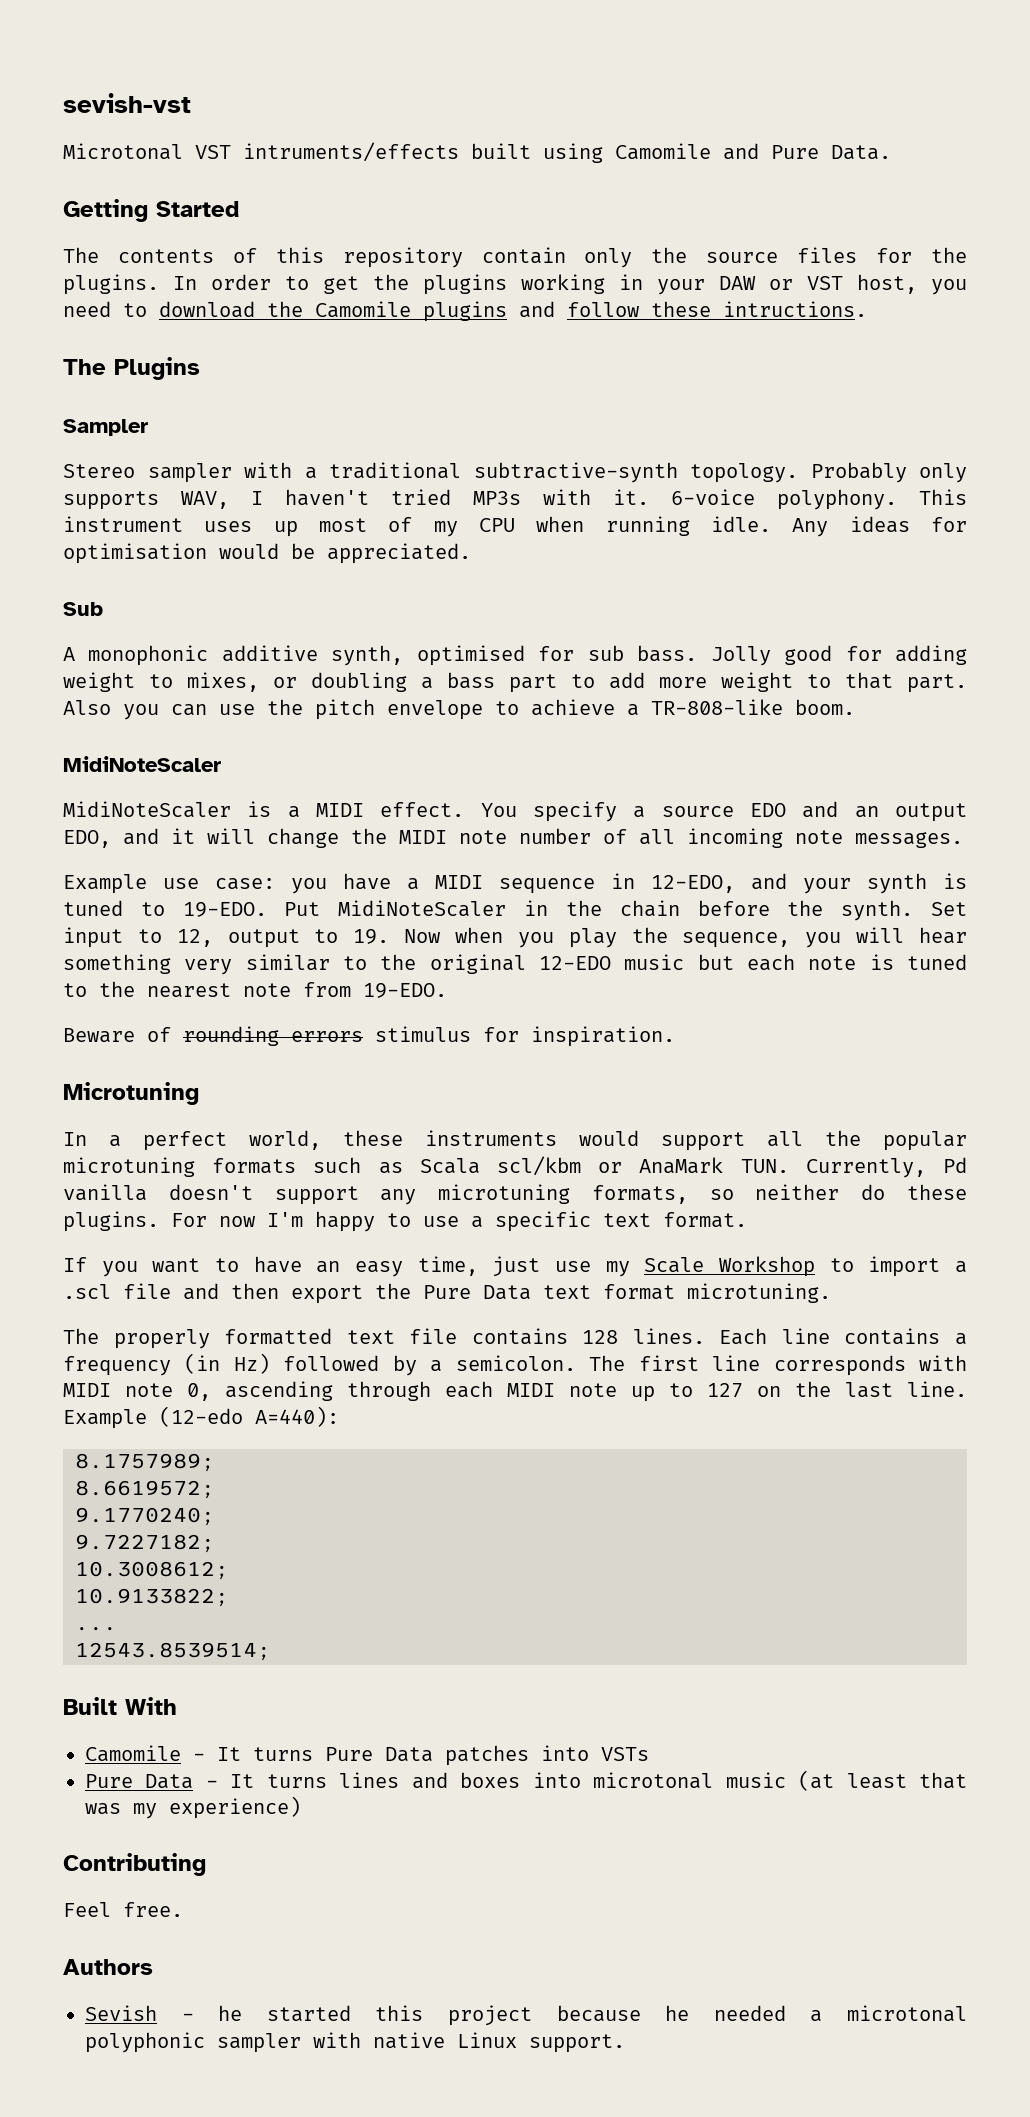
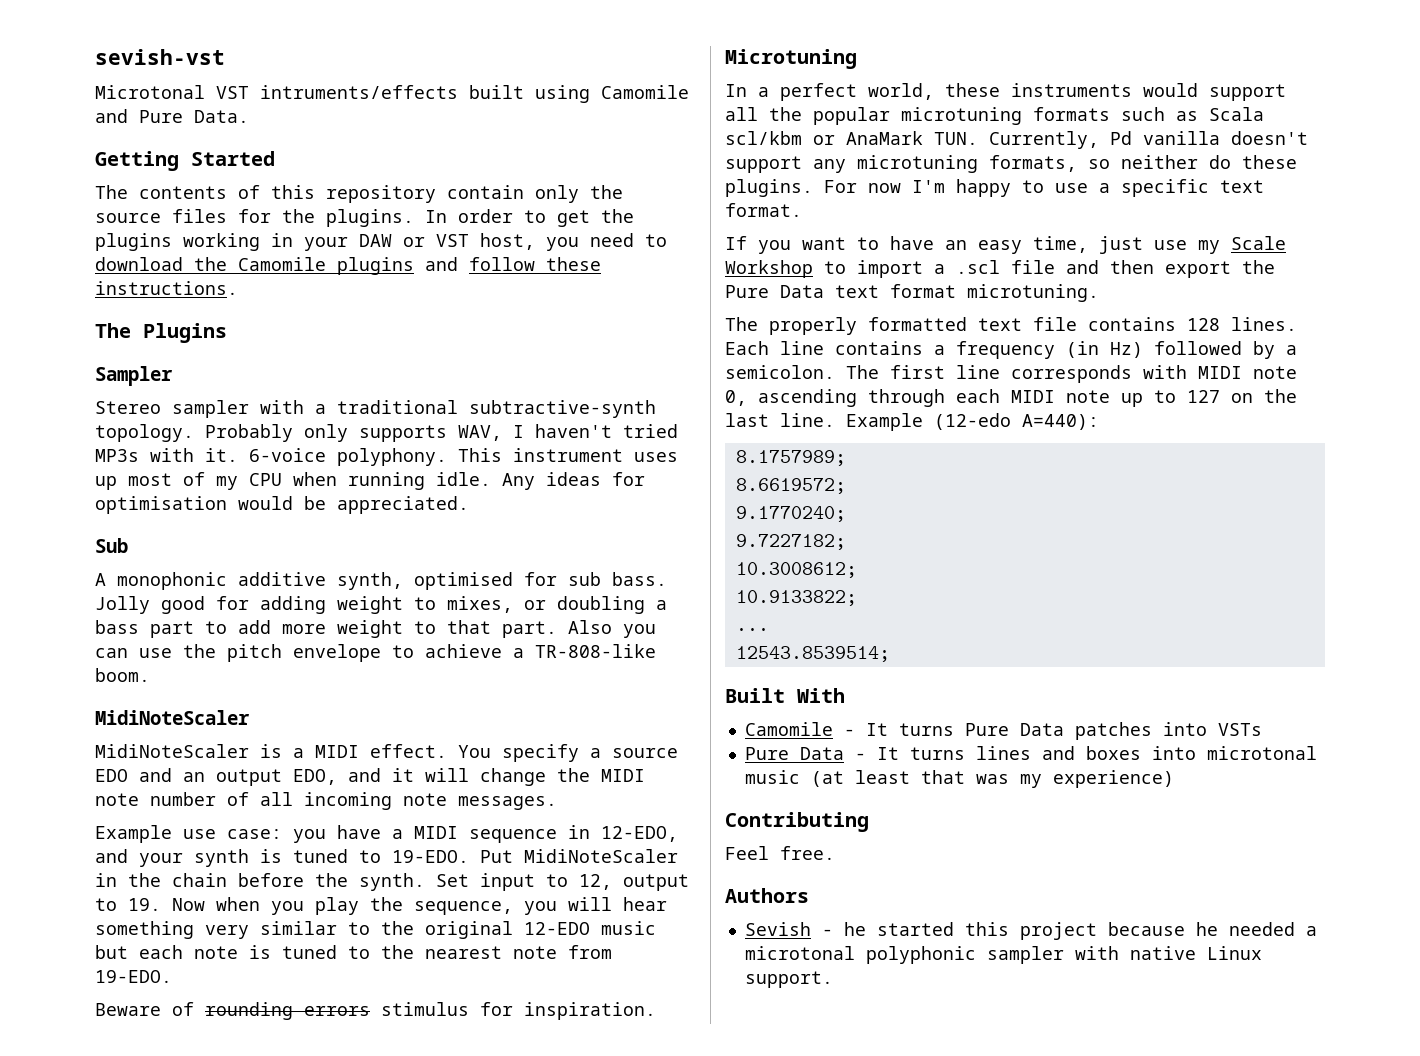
[723,301,867,317] intructions. -> [95,281,238,295] instructions.

